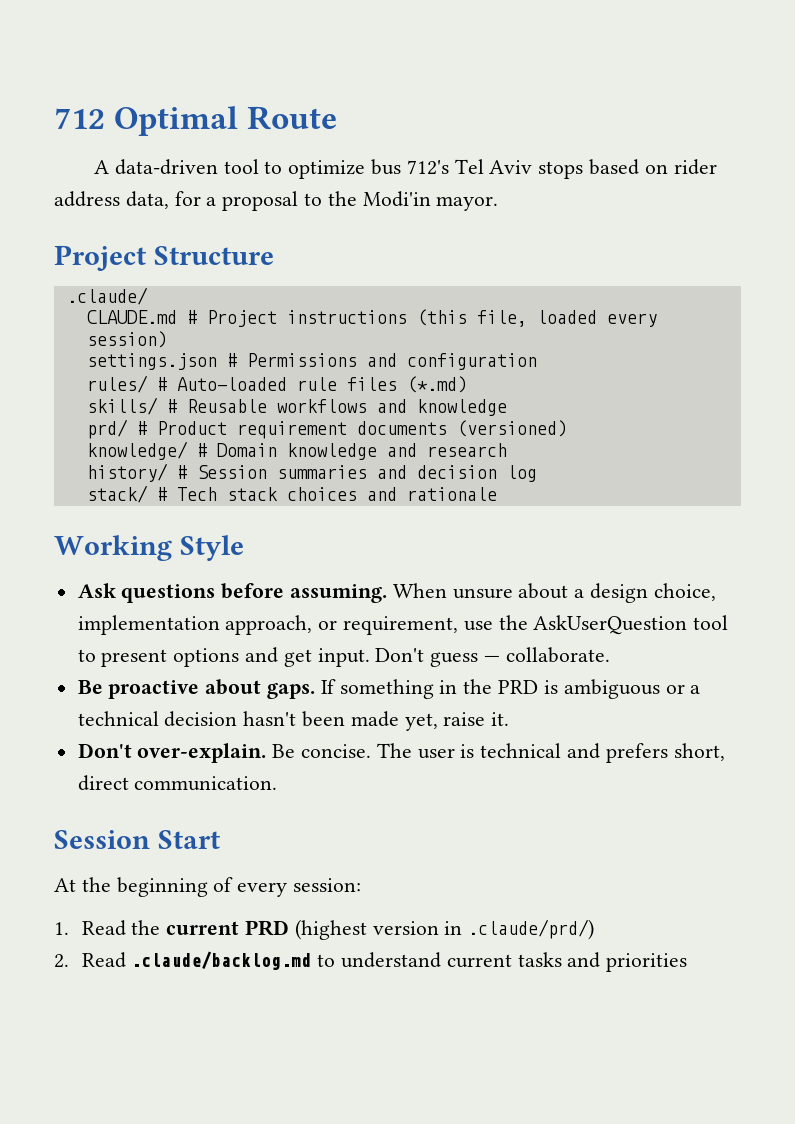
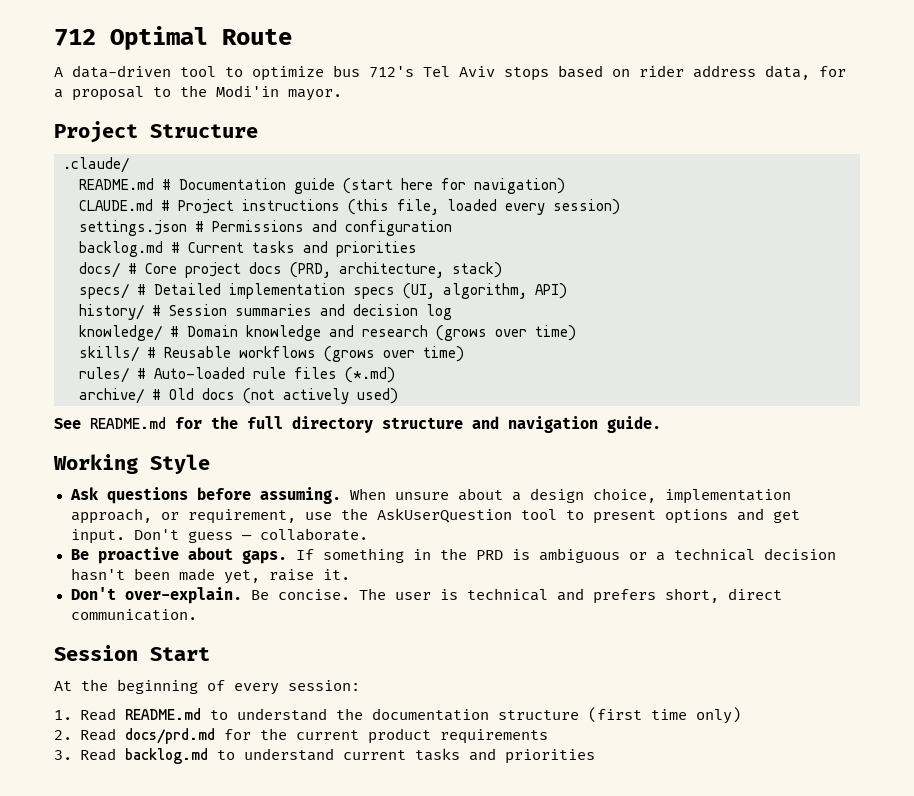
(148, 296) none -> [79,178,565,194] // README.md # Documentation guide (start here for navigation)
[86,375,467,393] [86,397,507,416] [86,419,567,439] [86,441,507,460] rules/ # Auto-loaded rule files (*.md) // skills/ # Reusable workflows and knowledge // prd/ # Product requirement documents (versioned) // knowledge/ # Domain knowledge and research -> [79,241,417,257] [79,262,502,278] [79,283,567,299] backlog.md # Current tasks and priorities // docs/ # Core project docs (PRD, architecture, stack) // specs/ # Detailed implementation specs (UI, algorithm, API)
[86,485,497,503] stack/ # Tech stack choices and rationale -> [79,325,576,341] [79,346,464,362] [79,367,395,383] [79,388,398,404] [54,416,661,433] knowledge/ # Domain knowledge and research (grows over time) // skills/ # Reusable workflows (grows over time) // rules/ # Auto-loaded rule files (*.md) // archive/ # Old docs (not actively used) // See README.md for the full directory structure and navigation guide.
[131,919,595,940] [54,951,312,970] the current PRD (highest version in .claude/prd/) // 2. Read .claude/backlog.md -> [124,707,741,724] [54,728,548,744] [54,748,208,764] README.md to understand the documentation structure (first time only) // 2. Read docs/prd.md for the current product requirements // 3. Read backlog.md

